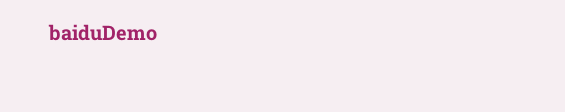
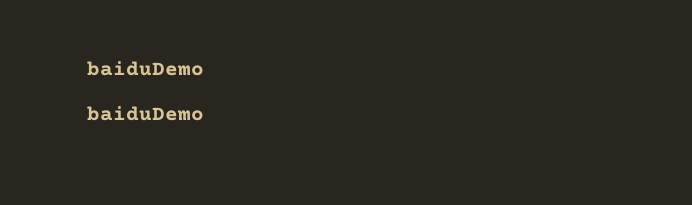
[48,24,157,41] baiduDemo -> [87,61,204,76] [87,106,204,121] baiduDemo // baiduDemo

